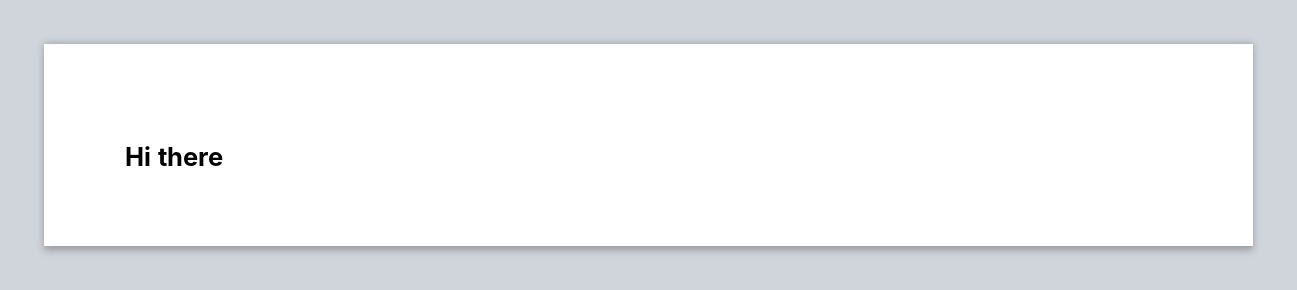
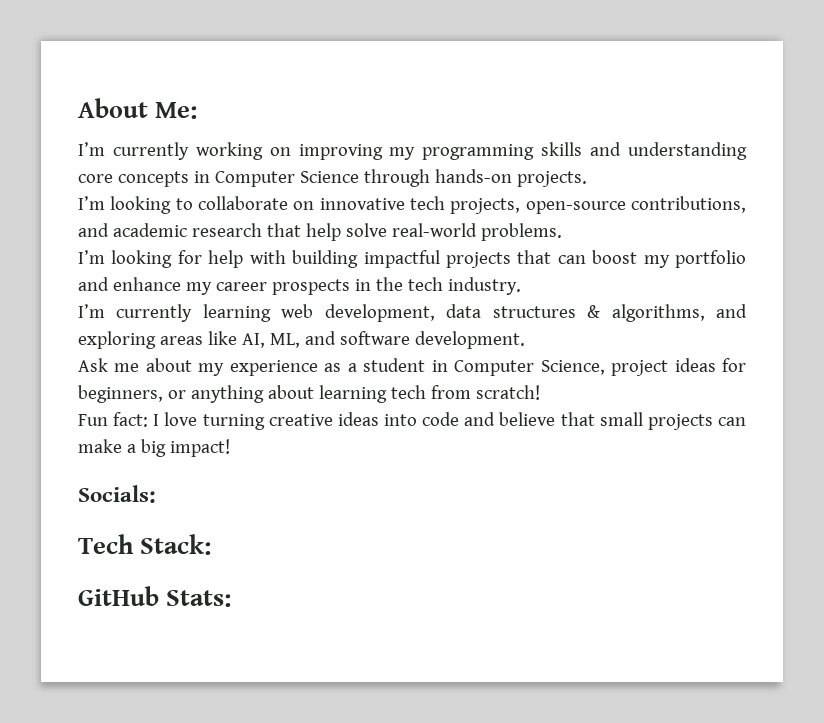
[125,146,223,166] Hi there -> [78,98,198,119] [78,142,747,160] [78,169,587,187] [78,196,746,214] [78,223,562,241] [78,250,746,268] [78,277,521,295] [78,304,747,322] [78,331,525,349] [78,358,746,376] [78,385,540,403] [78,412,746,430] [78,439,230,457] [78,485,156,503] [78,534,212,555] [78,586,232,607] About Me: // I’m currently working on improving my programming skills and understanding core concepts in Computer Science through hands-on projects. // I’m looking to collaborate on innovative tech projects, open-source contributions, and academic research that help solve real-world problems. // I’m looking for help with building impactful projects that can boost my portfolio and enhance my career prospects in the tech industry. // I’m currently learning web development, data structures & algorithms, and exploring areas like AI, ML, and software development. // Ask me about my experience as a student in Computer Science, project ideas for beginners, or anything about learning tech from scratch! // Fun fact: I love turning creative ideas into code and believe that small projects can make a big impact! // Socials: // Tech Stack: // GitHub Stats:

